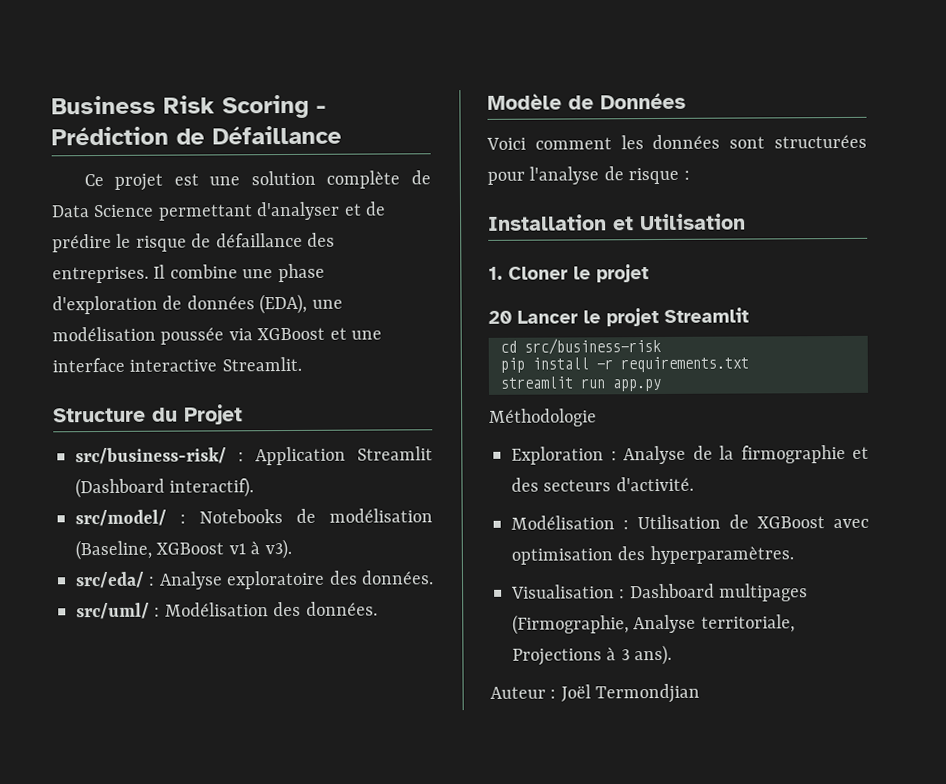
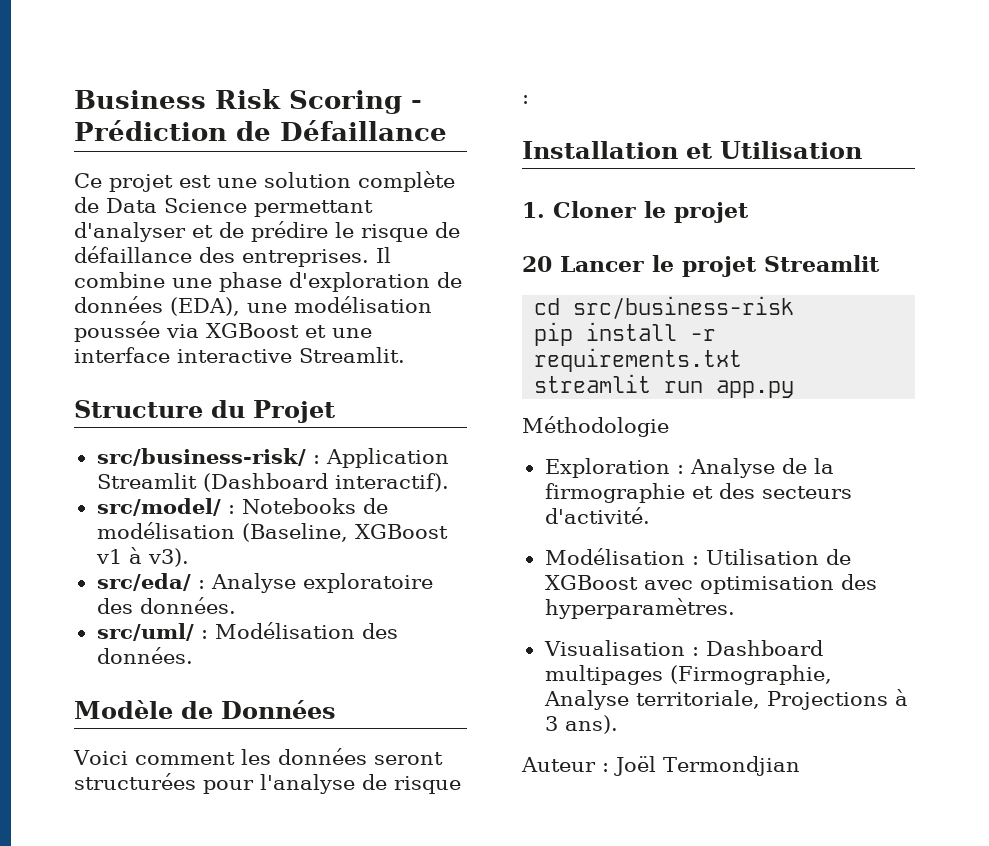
[729,136,766,149] sont -> [373,752,443,765] seront

